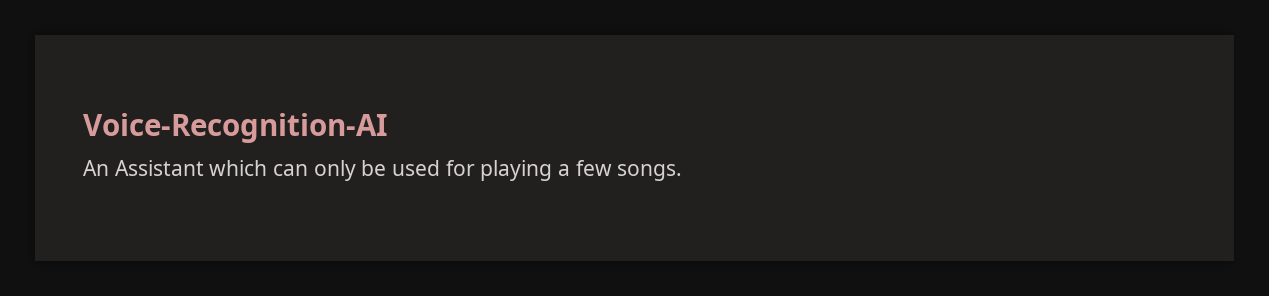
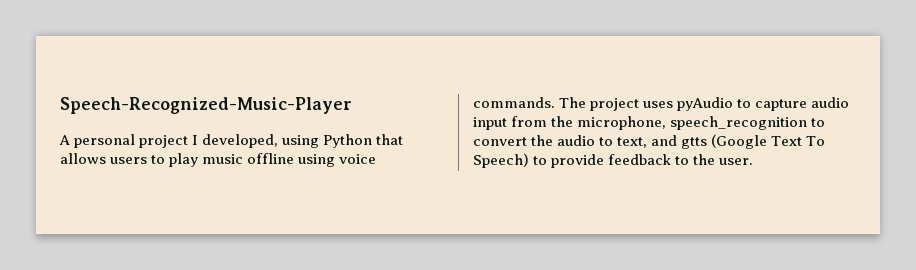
[83,113,387,143] [83,160,683,181] Voice-Recognition-AI // An Assistant which can only be used for playing a few songs. -> [60,97,352,114] [59,134,404,148] [60,153,377,167] [473,97,850,111] [473,116,826,130] [473,134,826,149] [473,153,754,168] Speech-Recognized-Music-Player // A personal project I developed, using Python that allows users to play music offline using voice commands. The project uses pyAudio to capture audio input from the microphone, speech_recognition to convert the audio to text, and gtts (Google Text To Speech) to provide feedback to the user.

